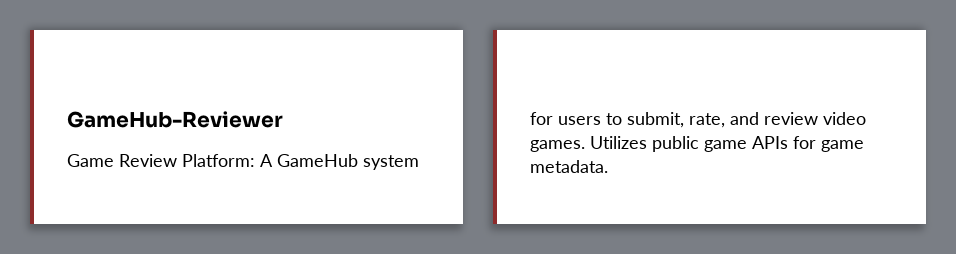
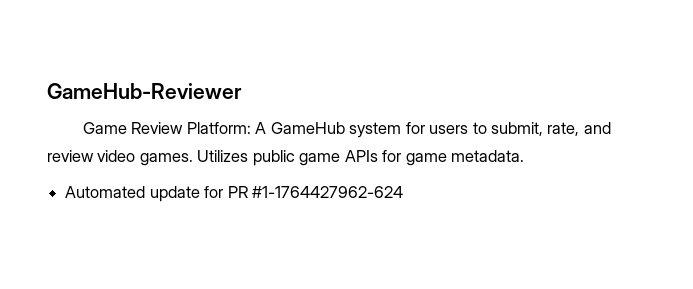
(608, 166) none -> [65,186,403,202] // Automated update for PR #1-1764427962-624

